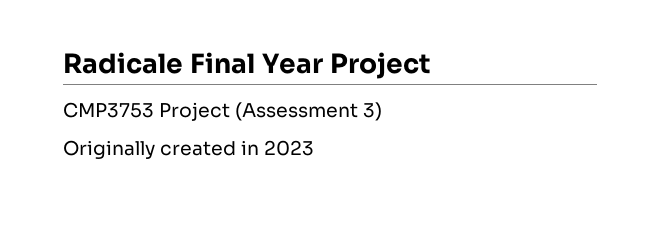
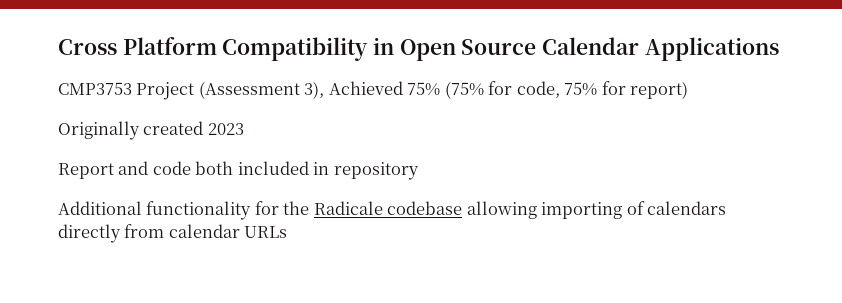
[63,52,432,79] [63,102,383,121] [63,140,315,159] Radicale Final Year Project // CMP3753 Project (Assessment 3) // Originally created in 2023 -> [58,37,779,61] [58,81,689,100] [58,121,244,140] [58,161,419,180] [58,201,727,220] [58,224,288,243] Cross Platform Compatibility in Open Source Calendar Applications // CMP3753 Project (Assessment 3), Achieved 75% (75% for code, 75% for report) // Originally created 2023 // Report and code both included in repository // Additional functionality for the Radicale codebase allowing importing of calendars directly from calendar URLs

